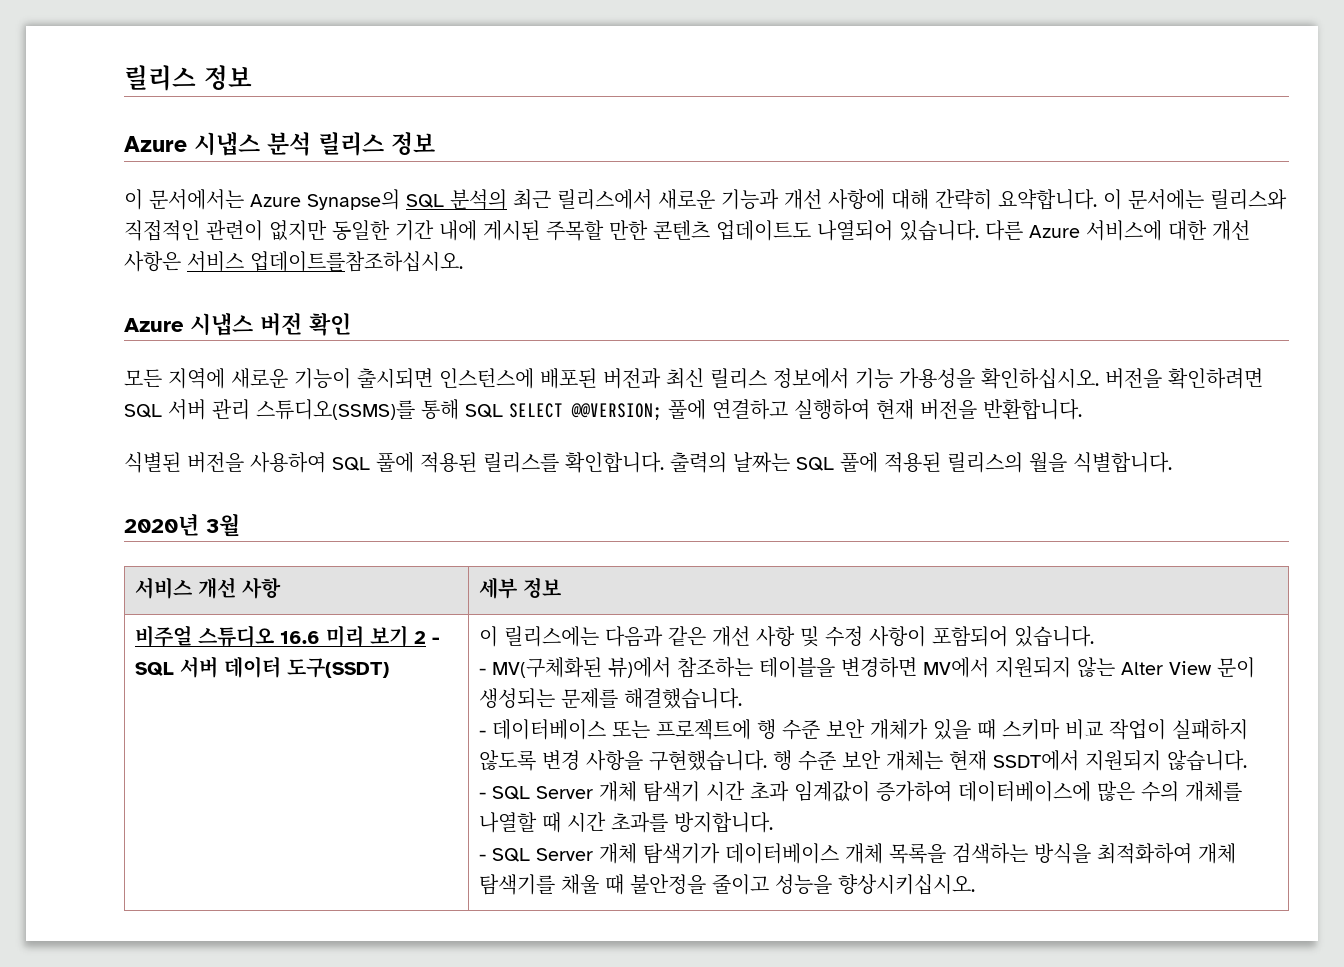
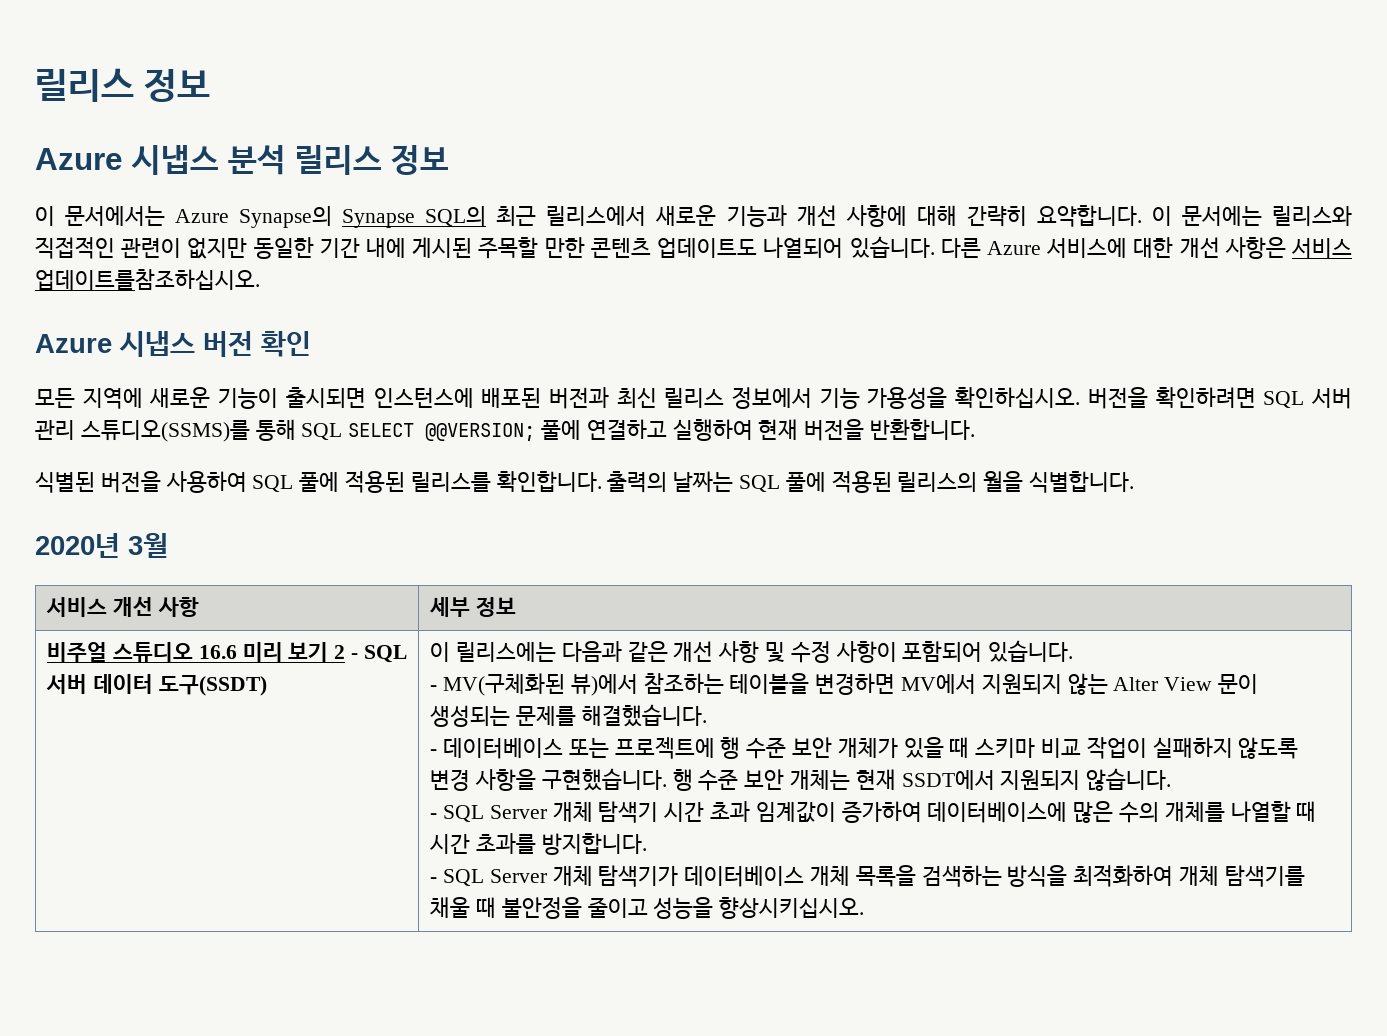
[406,189,507,210] SQL 분석의 -> [342,206,487,228] Synapse SQL의

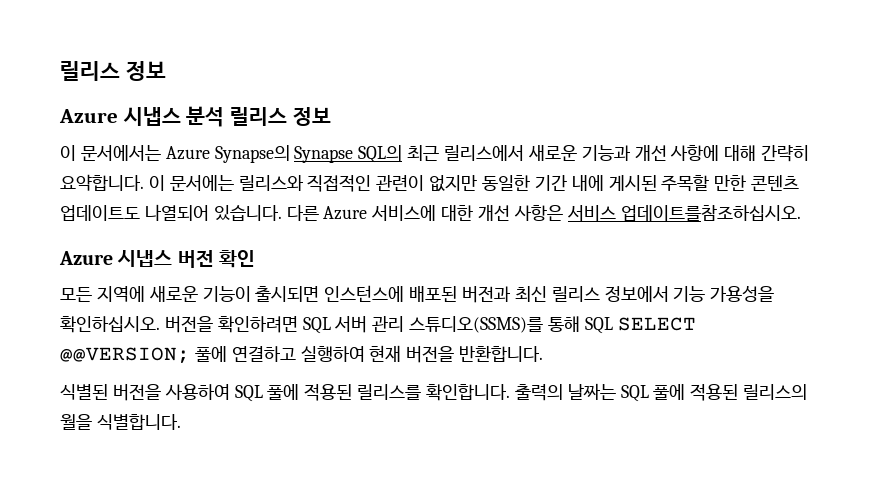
[35,533,168,558] [46,596,199,617] [430,597,516,617] [47,642,407,663] [46,674,267,696] [430,640,1074,663] [430,673,1259,696] [430,704,707,727] [430,737,1299,759] [430,768,1172,791] [430,801,1317,823] [430,833,647,855] [430,865,1305,887] [430,897,865,919] // 2020년 3월 // 서비스 개선 사항 | 세부 정보 // 비주얼 스튜디오 16.6 미리 보기 2 - SQL 서버 데이터 도구(SSDT) | 이 릴리스에는 다음과 같은 개선 사항 및 수정 사항이 포함되어 있습니다. // - MV(구체화된 뷰)에서 참조하는 테이블을 변경하면 MV에서 지원되지 않는 Alter View 문이 생성되는 문제를 해결했습니다. // - 데이터베이스 또는 프로젝트에 행 수준 보안 개체가 있을 때 스키마 비교 작업이 실패하지 않도록 변경 사항을 구현했습니다. 행 수준 보안 개체는 현재 SSDT에서 지원되지 않습니다. // - SQL Server 개체 탐색기 시간 초과 임계값이 증가하여 데이터베이스에 많은 수의 개체를 나열할 때 시간 초과를 방지합니다. // - SQL Server 개체 탐색기가 데이터베이스 개체 목록을 검색하는 방식을 최적화하여 개체 탐색기를 채울 때 불안정을 줄이고 성능을 향상시키십시오. -> (181, 422) none

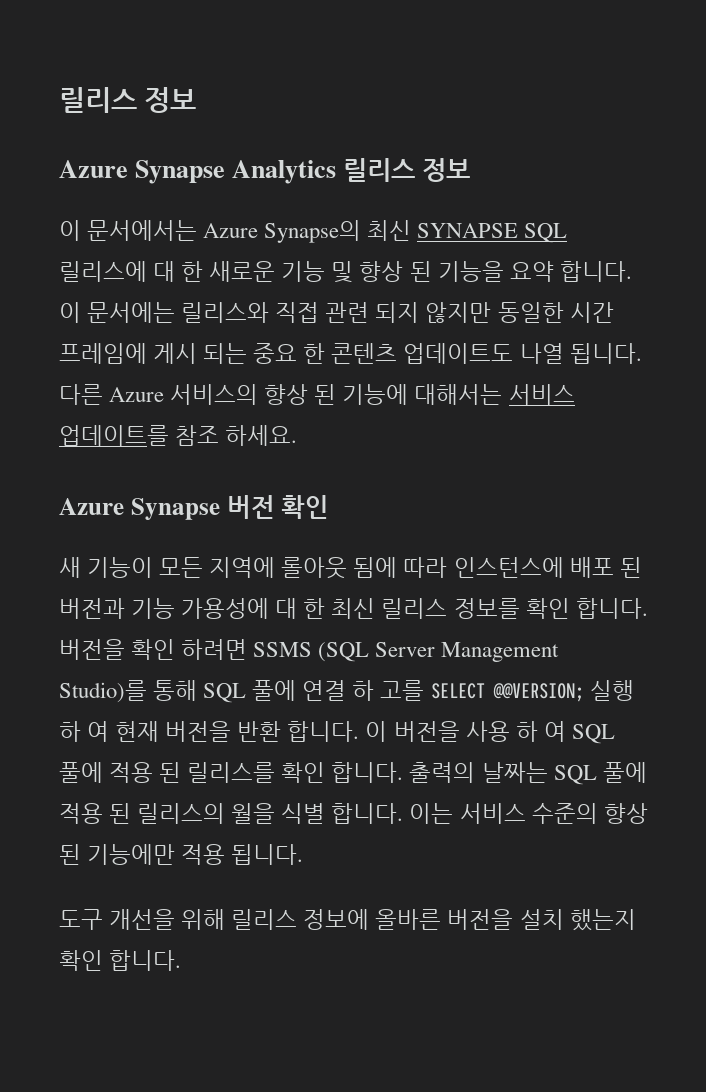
[122,106,225,127] 시냅스 분석 -> [135,160,337,184] Synapse Analytics
[294,145,810,163] [60,174,800,192] [60,204,801,221] [59,250,173,267] Synapse SQL의 최근 릴리스에서 새로운 기능과 개선 사항에 대해 간략히 요약합니다. 이 문서에는 릴리스와 직접적인 관련이 없지만 동일한 기간 내에 게시된 주목할 만한 콘텐츠 업데이트도 나열되어 있습니다. 다른 Azure 서비스에 대한 개선 사항은 서비스 업데이트를참조하십시오. // Azure 시냅스 -> [367,220,568,243] [59,261,632,283] [59,302,614,323] [59,343,642,364] [59,384,575,405] [59,425,298,446] [59,498,220,520] 최신 SYNAPSE SQL 릴리스에 대 한 새로운 기능 및 향상 된 기능을 요약 합니다. 이 문서에는 릴리스와 직접 관련 되지 않지만 동일한 시간 프레임에 게시 되는 중요 한 콘텐츠 업데이트도 나열 됩니다. 다른 Azure 서비스의 향상 된 기능에 대해서는 서비스 업데이트를 참조 하세요. // Azure Synapse
[60,285,775,303] [60,316,696,334] [60,345,544,364] [60,383,808,402] [60,414,181,430] 모든 지역에 새로운 기능이 출시되면 인스턴스에 배포된 버전과 최신 릴리스 정보에서 기능 가용성을 확인하십시오. 버전을 확인하려면 SQL 서버 관리 스튜디오(SSMS)를 통해 SQL SELECT @@VERSION; 풀에 연결하고 실행하여 현재 버전을 반환합니다. // 식별된 버전을 사용하여 SQL 풀에 적용된 릴리스를 확인합니다. 출력의 날짜는 SQL 풀에 적용된 릴리스의 월을 식별합니다. -> [59,557,642,579] [59,598,648,619] [59,639,560,662] [59,680,634,703] [59,721,615,744] [59,762,647,785] [59,803,648,824] [59,844,304,865] [59,909,636,931] [59,950,182,971] 새 기능이 모든 지역에 롤아웃 됨에 따라 인스턴스에 배포 된 버전과 기능 가용성에 대 한 최신 릴리스 정보를 확인 합니다. 버전을 확인 하려면 SSMS (SQL Server Management Studio)를 통해 SQL 풀에 연결 하 고를 SELECT @@VERSION; 실행 하 여 현재 버전을 반환 합니다. 이 버전을 사용 하 여 SQL 풀에 적용 된 릴리스를 확인 합니다. 출력의 날짜는 SQL 풀에 적용 된 릴리스의 월을 식별 합니다. 이는 서비스 수준의 향상 된 기능에만 적용 됩니다. // 도구 개선을 위해 릴리스 정보에 올바른 버전을 설치 했는지 확인 합니다.

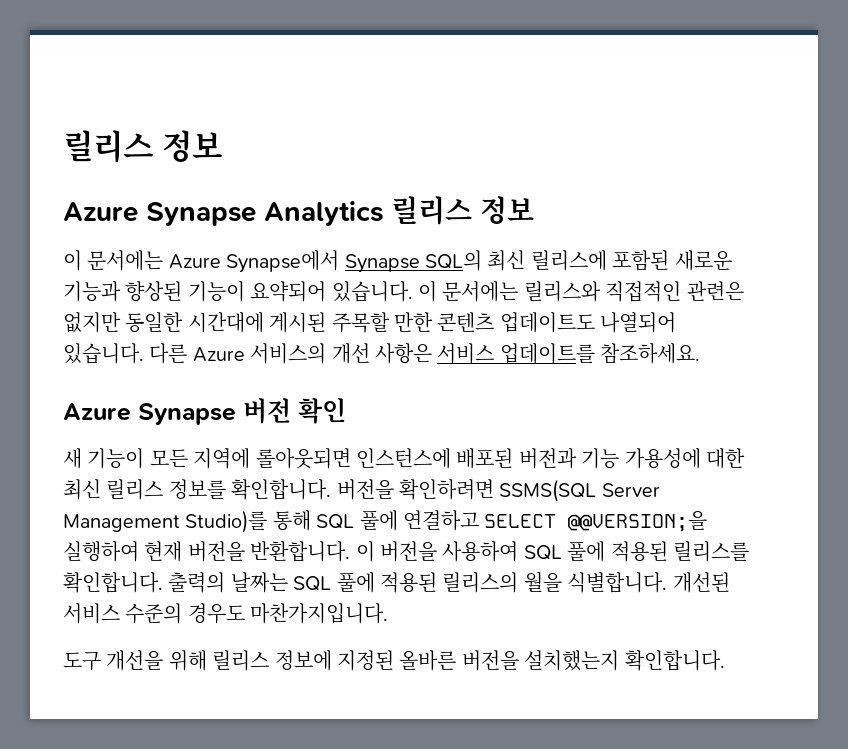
[87,220,568,243] [59,261,632,283] [59,302,614,323] [59,343,642,364] [59,384,575,405] [59,425,298,446] 문서에서는 Azure Synapse의 최신 SYNAPSE SQL 릴리스에 대 한 새로운 기능 및 향상 된 기능을 요약 합니다. 이 문서에는 릴리스와 직접 관련 되지 않지만 동일한 시간 프레임에 게시 되는 중요 한 콘텐츠 업데이트도 나열 됩니다. 다른 Azure 서비스의 향상 된 기능에 대해서는 서비스 업데이트를 참조 하세요. -> [87,250,732,273] [63,281,744,302] [63,312,677,333] [63,343,701,364] 문서에는 Azure Synapse에서 Synapse SQL의 최신 릴리스에 포함된 새로운 기능과 향상된 기능이 요약되어 있습니다. 이 문서에는 릴리스와 직접적인 관련은 없지만 동일한 시간대에 게시된 주목할 만한 콘텐츠 업데이트도 나열되어 있습니다. 다른 Azure 서비스의 개선 사항은 서비스 업데이트를 참조하세요.
[281,557,642,579] 롤아웃 됨에 따라 인스턴스에 배포 된 -> [255,448,514,469] 롤아웃되면 인스턴스에 배포된
[275,598,326,619] 대 한 -> [705,448,745,469] 대한
[525,598,648,619] [59,639,370,662] 확인 합니다. 버전을 확인 하려면 SSMS (SQL -> [231,479,597,502] 확인합니다. 버전을 확인하려면 SSMS(SQL
[302,680,634,702] [59,721,615,744] [59,762,647,785] [59,803,648,824] [59,844,304,865] 연결 하 고를 SELECT @@VERSION; 실행 하 여 현재 버전을 반환 합니다. 이 버전을 사용 하 여 SQL 풀에 적용 된 릴리스를 확인 합니다. 출력의 날짜는 SQL 풀에 적용 된 릴리스의 월을 식별 합니다. 이는 서비스 수준의 향상 된 기능에만 적용 됩니다. -> [403,510,708,532] [63,541,749,562] [63,571,730,593] [63,603,389,624] 연결하고 SELECT @@VERSION;을 실행하여 현재 버전을 반환합니다. 이 버전을 사용하여 SQL 풀에 적용된 릴리스를 확인합니다. 출력의 날짜는 SQL 풀에 적용된 릴리스의 월을 식별합니다. 개선된 서비스 수준의 경우도 마찬가지입니다.
(370, 919) none -> [337,650,394,671] 지정된
[519,909,636,931] [59,950,182,971] 설치 했는지 확인 합니다. -> [524,650,725,671] 설치했는지 확인합니다.

